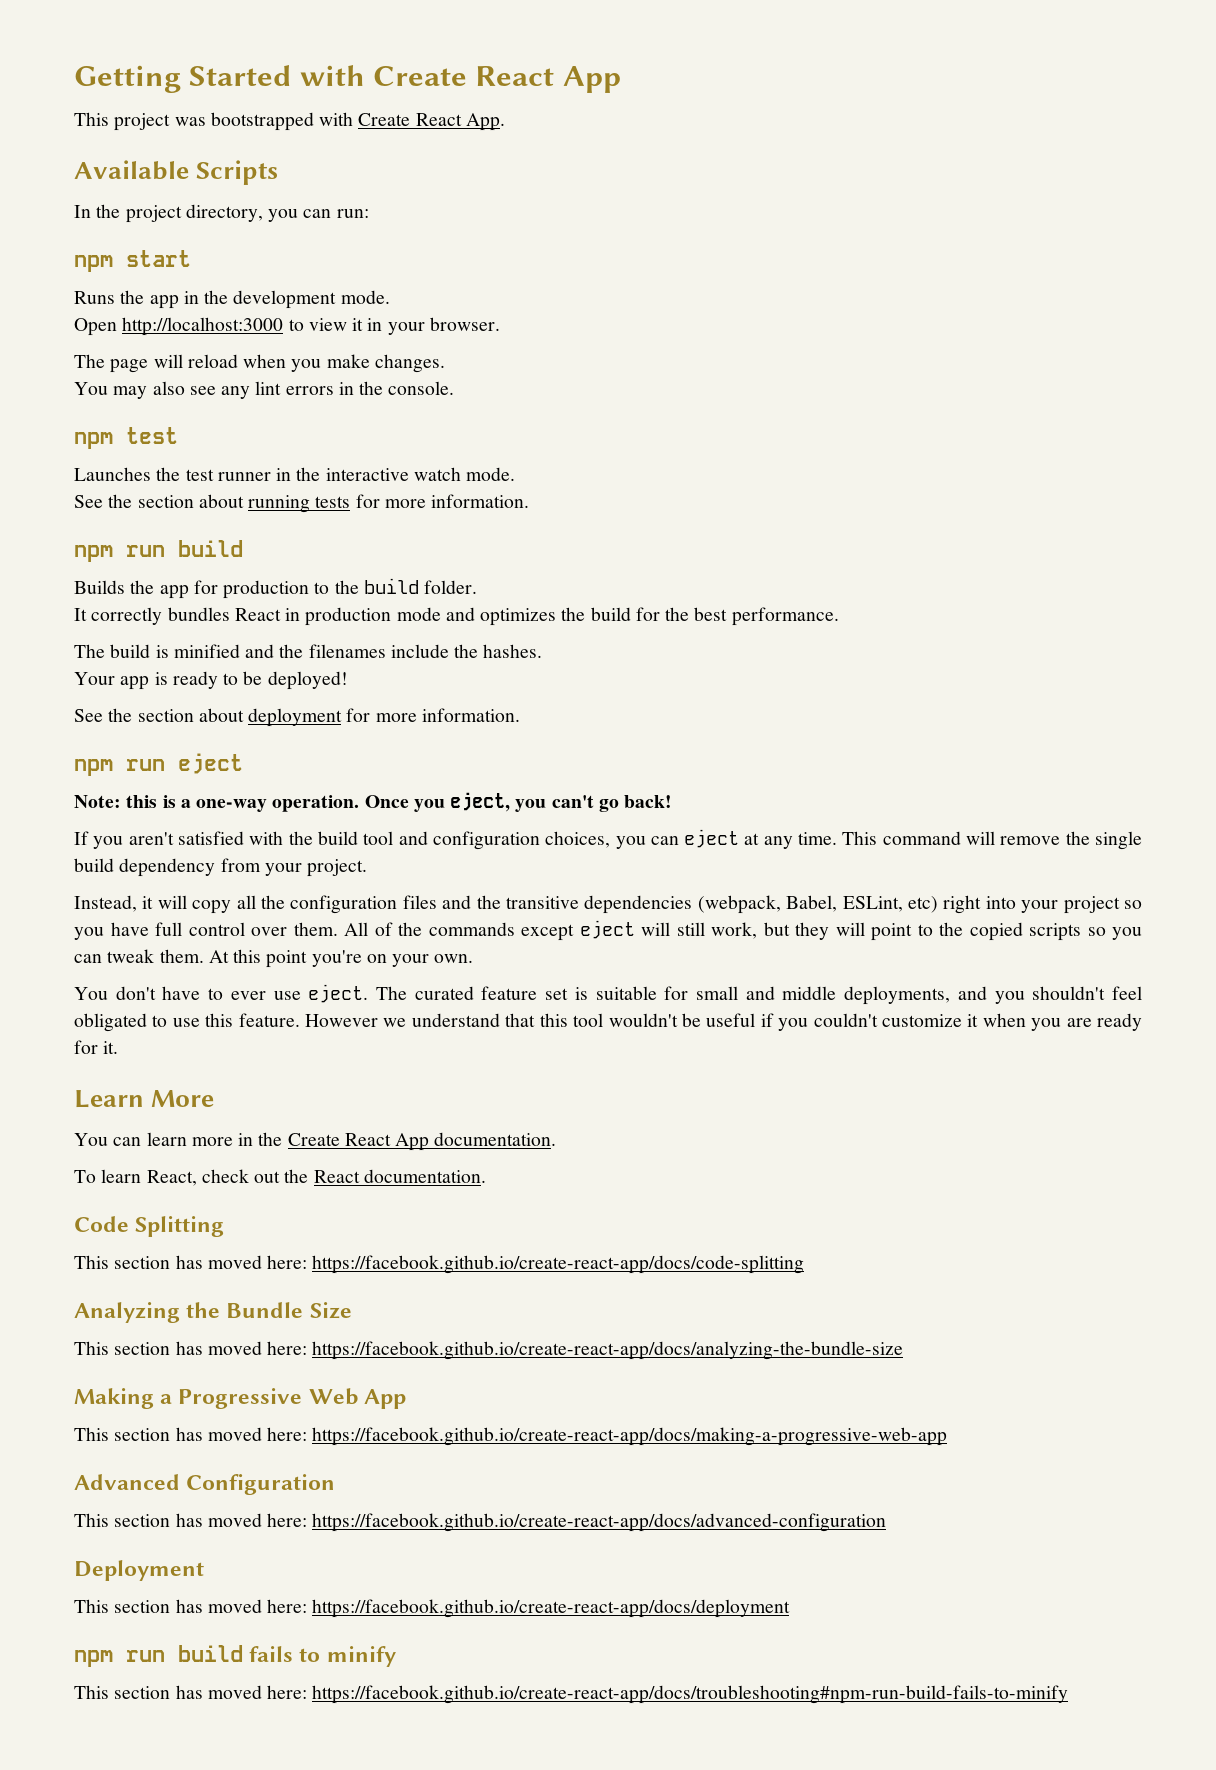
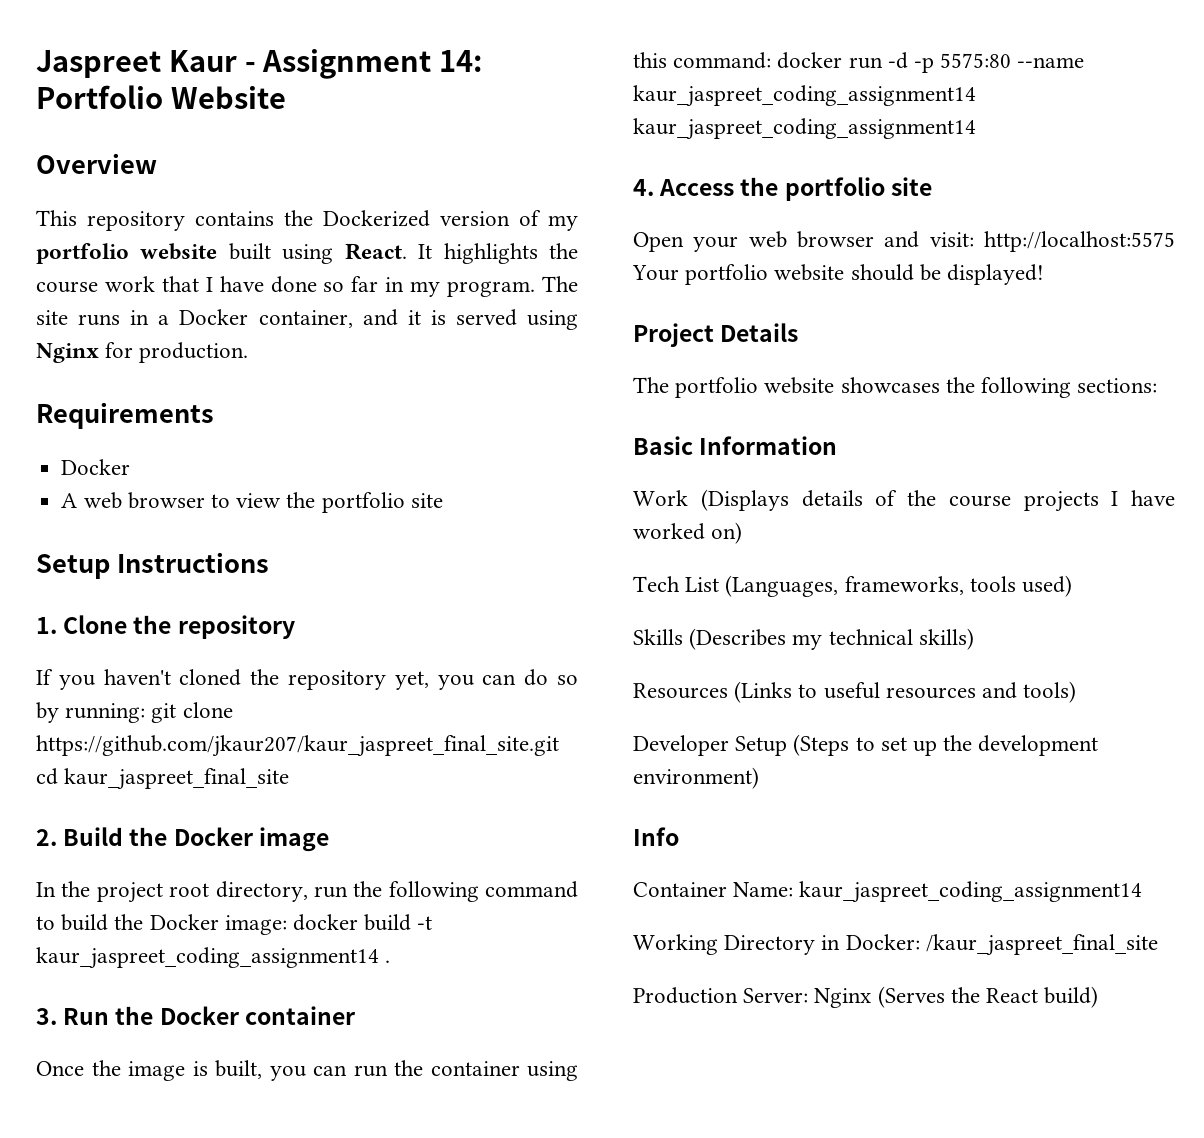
[74,65,621,93] [74,112,505,131] [74,160,279,185] [74,204,369,223] [74,250,191,272] [74,290,390,309] [74,317,500,336] [74,354,445,373] [74,381,455,399] [74,427,178,449] [74,467,516,481] [74,494,530,513] [74,540,243,562] [74,578,478,599] [74,607,839,626] [74,644,543,658] [74,671,348,690] [74,708,520,727] [74,753,243,776] [74,792,673,812] [74,829,1143,850] [74,858,368,877] [74,895,1142,914] [74,920,1142,941] [74,949,474,968] [74,984,1142,1005] [74,1013,1142,1032] [74,1040,119,1054] [74,1090,215,1108] [74,1132,557,1151] [74,1169,486,1186] [74,1216,225,1237] [74,1255,805,1274] [74,1302,352,1323] [74,1341,904,1360] [74,1388,406,1409] [74,1427,948,1446] [74,1474,336,1495] [74,1513,887,1532] [74,1560,204,1581] [74,1599,791,1618] [74,1645,396,1667] [74,1685,1069,1704] Getting Started with Create React App // This project was bootstrapped with Create React App. // Available Scripts // In the project directory, you can run: // npm start // Runs the app in the development mode. // Open http://localhost:3000 to view it in your browser. // The page will reload when you make changes. // You may also see any lint errors in the console. // npm test // Launches the test runner in the interactive watch mode. // See the section about running tests for more information. // npm run build // Builds the app for production to the build folder. // It correctly bundles React in production mode and optimizes the build for the best performance. // The build is minified and the filenames include the hashes. // Your app is ready to be deployed! // See the section about deployment for more information. // npm run eject // Note: this is a one-way operation. Once you eject, you can't go back! // If you aren't satisfied with the build tool and configuration choices, you can eject at any time. This command will remove the single build dependency from your project. // Instead, it will copy all the configuration files and the transitive dependencies (webpack, Babel, ESLint, etc) right into your project so you have full control over them. All of the commands except eject will still work, but they will point to the copied scripts so you can tweak them. At this point you're on your own. // You don't have to ever use eject. The curated feature set is suitable for small and middle deployments, and you shouldn't feel obligated to use this feature. However we understand that this tool wouldn't be useful if you couldn't customize it when you are ready for it. // Learn More // You can learn more in the Create React App documentation. // To learn React, check out the React documentation. // Code Splitting // This section has moved here: https://facebook.github.io/create-react-app/docs/code-splitting // Analyzing the Bundle Size // This section has moved here: https://facebook.github.io/create-react-app/docs/analyzing-the-bundle-size // Making a Progressive Web App // This section has moved here: https://facebook.github.io/create-react-app/docs/making-a-progressive-web-app // Advanced Configuration // This section has moved here: https://facebook.github.io/create-react-app/docs/advanced-configuration // Deployment // This section has moved here: https://facebook.github.io/create-react-app/docs/deployment // npm run build fails to minify // This section has moved here: https://facebook.github.io/create-react-app/docs/troubleshooting#npm-run-build-fails-to-minify -> [36,49,483,79] [36,85,286,109] [36,153,157,174] [36,210,578,231] [36,243,578,264] [36,276,578,297] [36,309,579,330] [36,342,249,363] [36,402,214,429] [61,459,131,475] [61,492,443,513] [36,552,269,579] [36,615,295,639] [36,669,578,690] [36,702,233,723] [36,735,559,757] [36,768,290,790] [36,827,329,852] [36,881,578,903] [36,914,433,935] [36,947,391,969] [36,1006,356,1025] [36,1060,578,1081] [633,52,1085,73] [633,85,976,107] [633,118,976,140] [633,177,932,201] [633,231,1175,252] [632,264,1045,285] [633,323,799,347] [633,377,1158,398] [633,436,838,455] [633,489,1175,512] [633,522,743,544] [633,575,1073,597] [633,628,974,650] [633,681,1077,703] [633,734,1099,756] [633,767,759,789] [633,827,679,846] [633,881,1143,903] [633,934,1158,956] [633,986,1099,1008] Jaspreet Kaur - Assignment 14: Portfolio Website // Overview // This repository contains the Dockerized version of my portfolio website built using React. It highlights the course work that I have done so far in my program. The site runs in a Docker container, and it is served using Nginx for production. // Requirements // Docker // A web browser to view the portfolio site // Setup Instructions // 1. Clone the repository // If you haven't cloned the repository yet, you can do so by running: git clone https://github.com/jkaur207/kaur_jaspreet_final_site.git cd kaur_jaspreet_final_site // 2. Build the Docker image // In the project root directory, run the following command to build the Docker image: docker build -t kaur_jaspreet_coding_assignment14 . // 3. Run the Docker container // Once the image is built, you can run the container using this command: docker run -d -p 5575:80 --name kaur_jaspreet_coding_assignment14 kaur_jaspreet_coding_assignment14 // 4. Access the portfolio site // Open your web browser and visit: http://localhost:5575 Your portfolio website should be displayed! // Project Details // The portfolio website showcases the following sections: // Basic Information // Work (Displays details of the course projects I have worked on) // Tech List (Languages, frameworks, tools used) // Skills (Describes my technical skills) // Resources (Links to useful resources and tools) // Developer Setup (Steps to set up the development environment) // Info // Container Name: kaur_jaspreet_coding_assignment14 // Working Directory in Docker: /kaur_jaspreet_final_site // Production Server: Nginx (Serves the React build)

